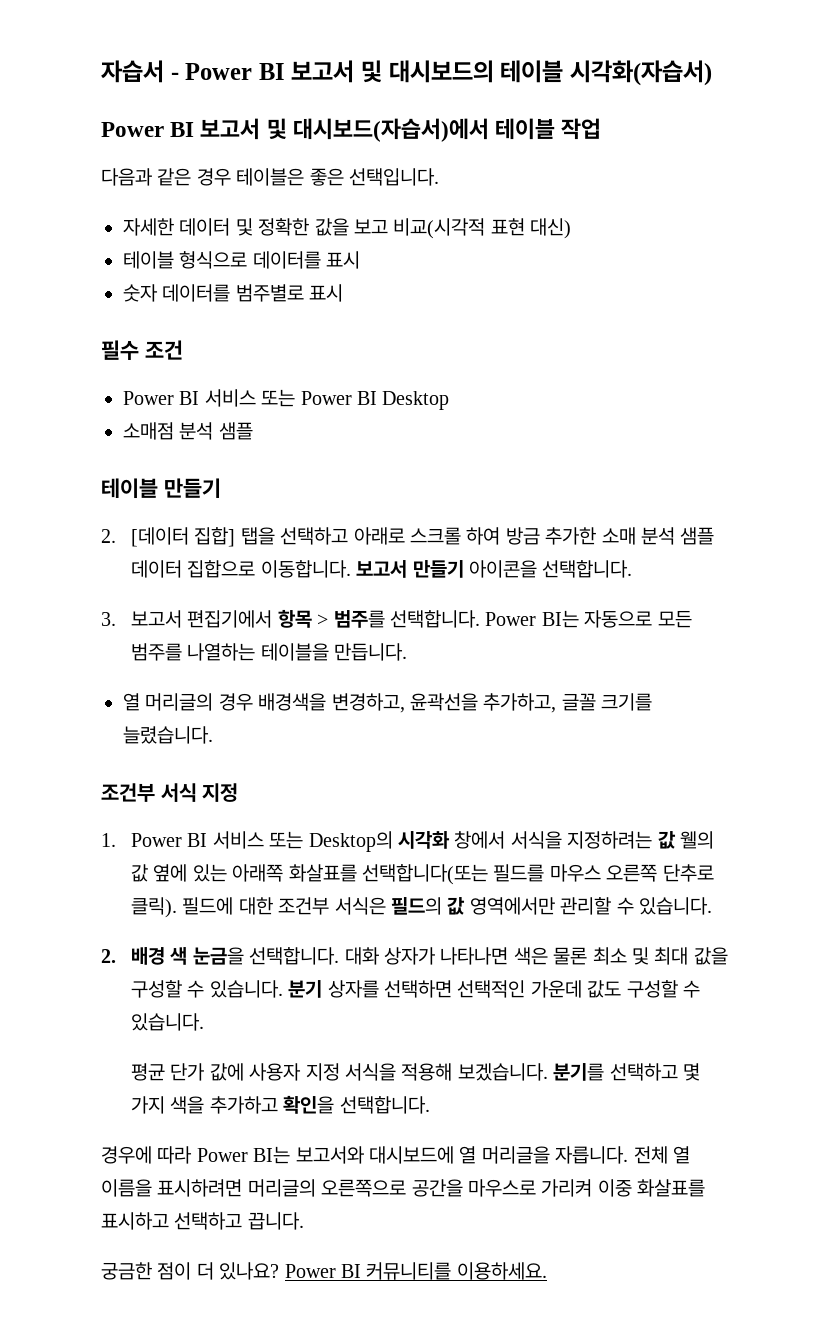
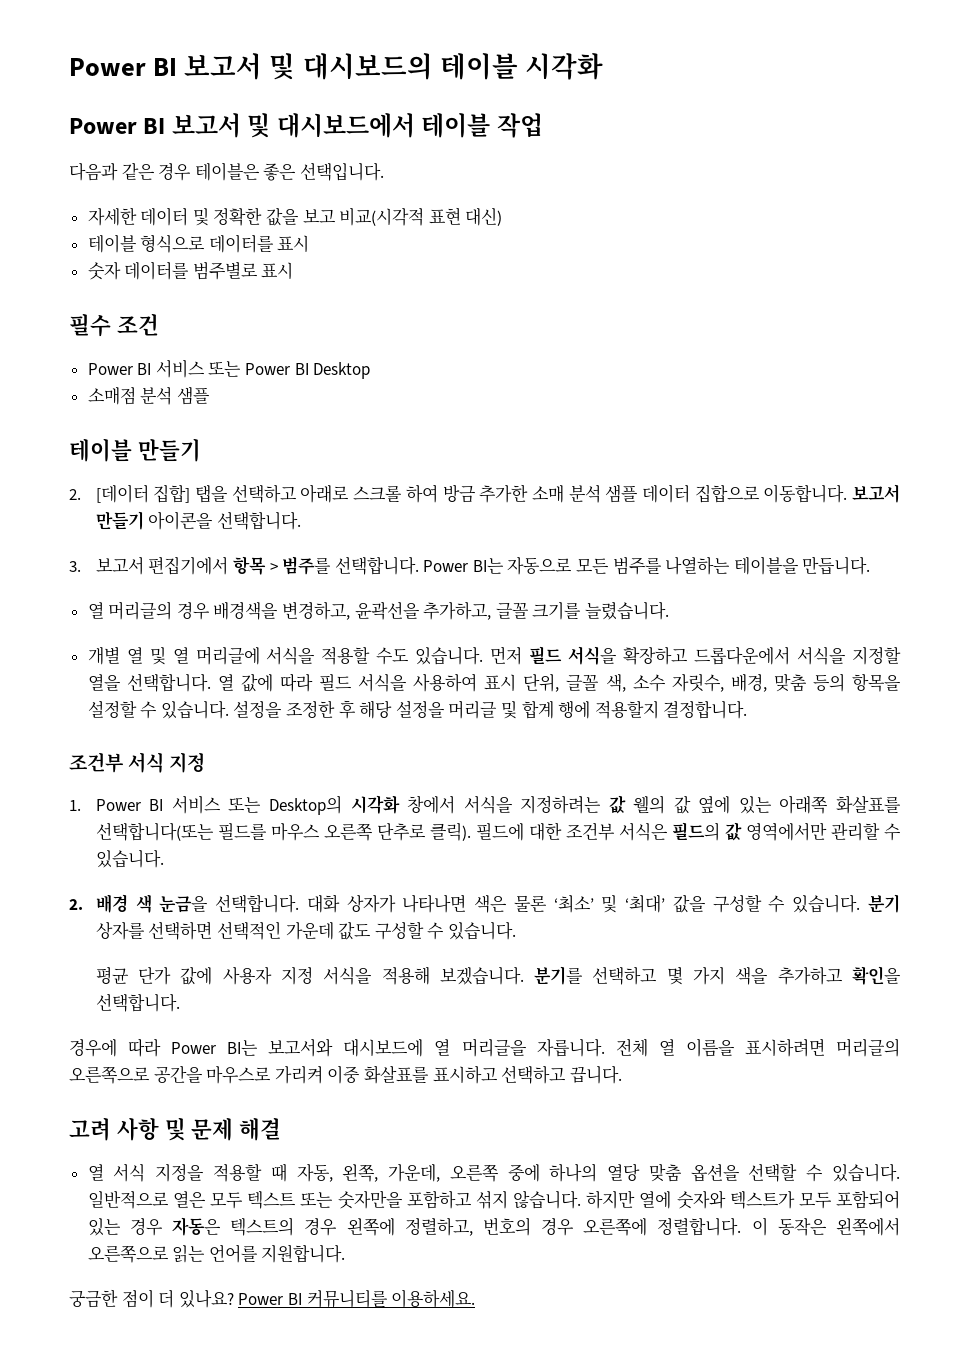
[101,60,179,83] 자습서 - -> (69, 67) none
[569,60,712,86] [101,118,489,142] 시각화(자습서) // Power BI 보고서 및 대시보드(자습서)에서 -> [524,53,603,80] [69,113,415,138] 시각화 // Power BI 보고서 및 대시보드에서
(213, 735) none -> [87,646,901,665] [87,673,902,692] [87,700,748,719] // 개별 열 및 열 머리글에 서식을 적용할 수도 있습니다. 먼저 필드 서식을 확장하고 드롭다운에서 서식을 지정할 열을 선택합니다. 열 값에 따라 필드 서식을 사용하여 표시 단위, 글꼴 색, 소수 자릿수, 배경, 맞춤 등의 항목을 설정할 수 있습니다. 설정을 조정한 후 해당 설정을 머리글 및 합계 행에 적용할지 결정합니다.
[592,947,689,965] 최소 및 최대 -> [553,895,666,913] ‘최소’ 및 ‘최대’
(304, 1221) none -> [69,1117,282,1141] [87,1163,900,1182] [87,1190,900,1209] [87,1217,901,1236] [87,1244,346,1263] // 고려 사항 및 문제 해결 // 열 서식 지정을 적용할 때 자동, 왼쪽, 가운데, 오른쪽 중에 하나의 열당 맞춤 옵션을 선택할 수 있습니다. 일반적으로 열은 모두 텍스트 또는 숫자만을 포함하고 섞지 않습니다. 하지만 열에 숫자와 텍스트가 모두 포함되어 있는 경우 자동은 텍스트의 경우 왼쪽에 정렬하고, 번호의 경우 오른쪽에 정렬합니다. 이 동작은 왼쪽에서 오른쪽으로 읽는 언어를 지원합니다.

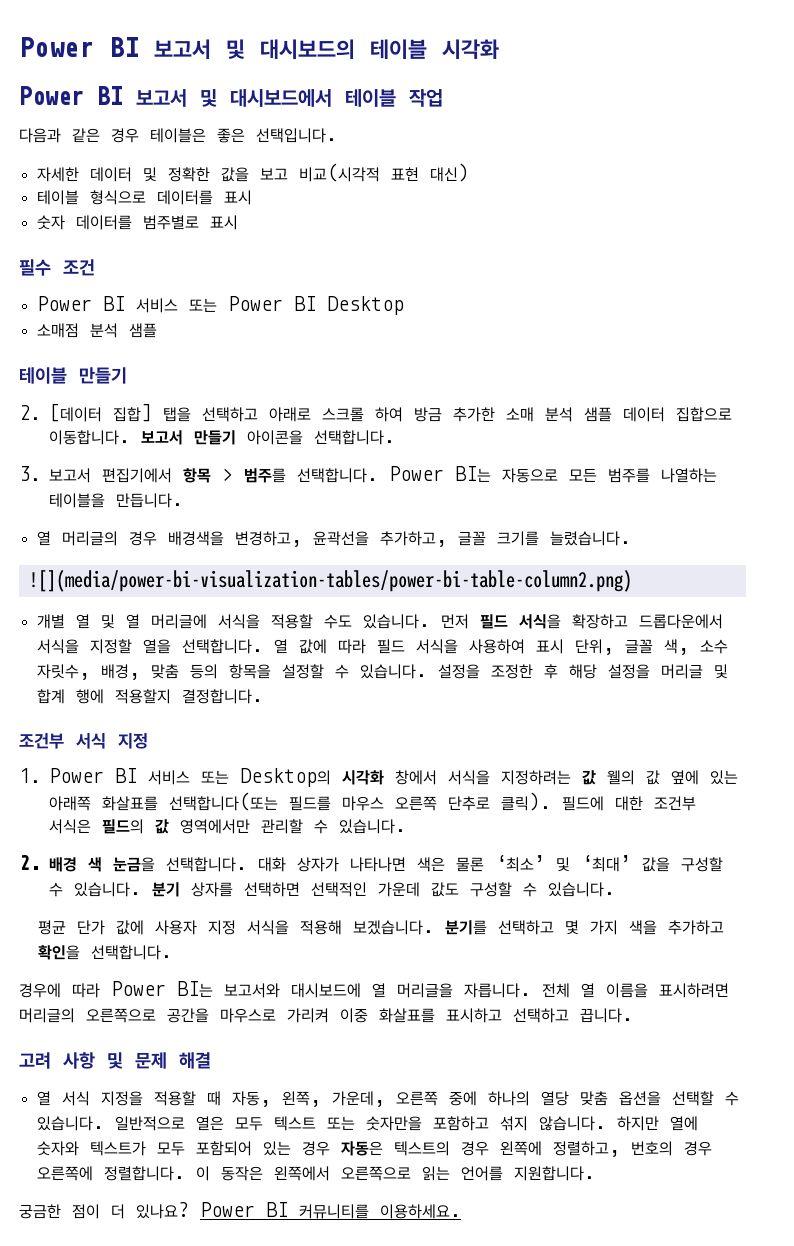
(670, 611) none -> [28,570,632,592] // ![](media/power-bi-visualization-tables/power-bi-table-column2.png)

